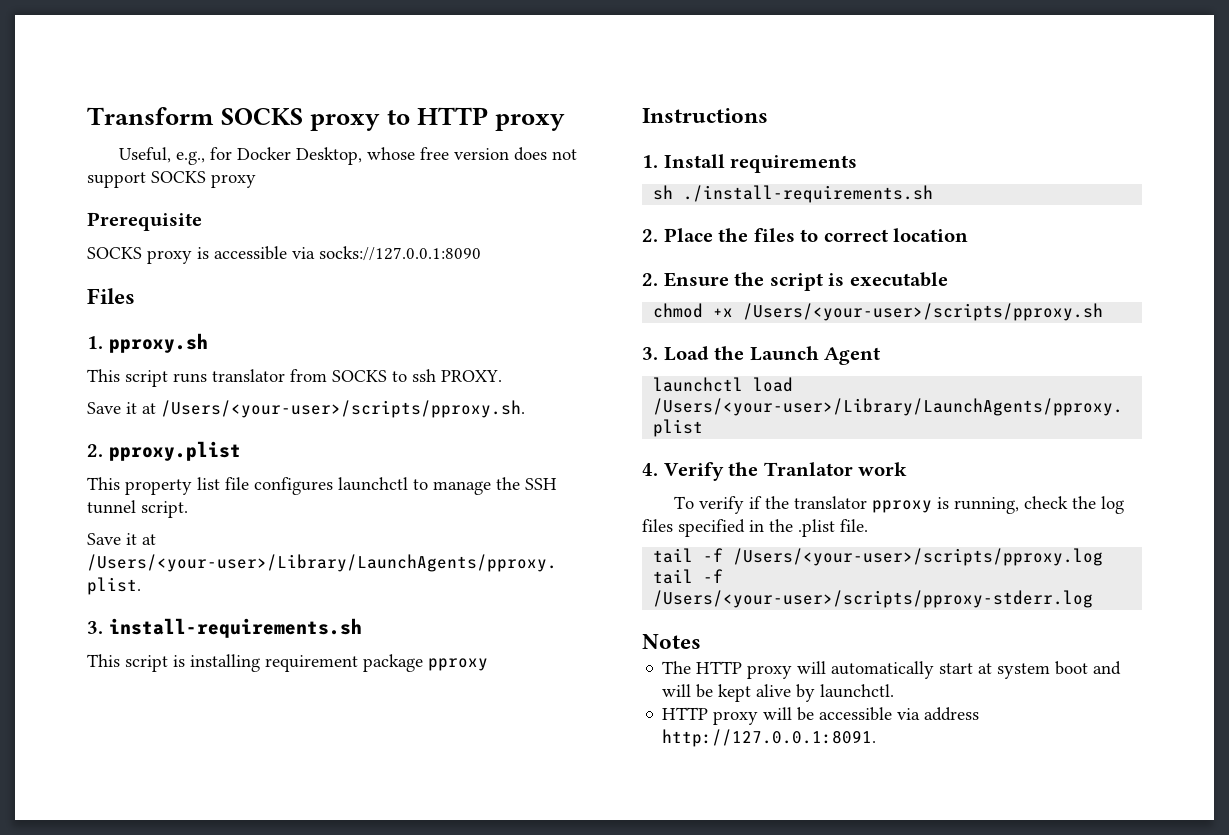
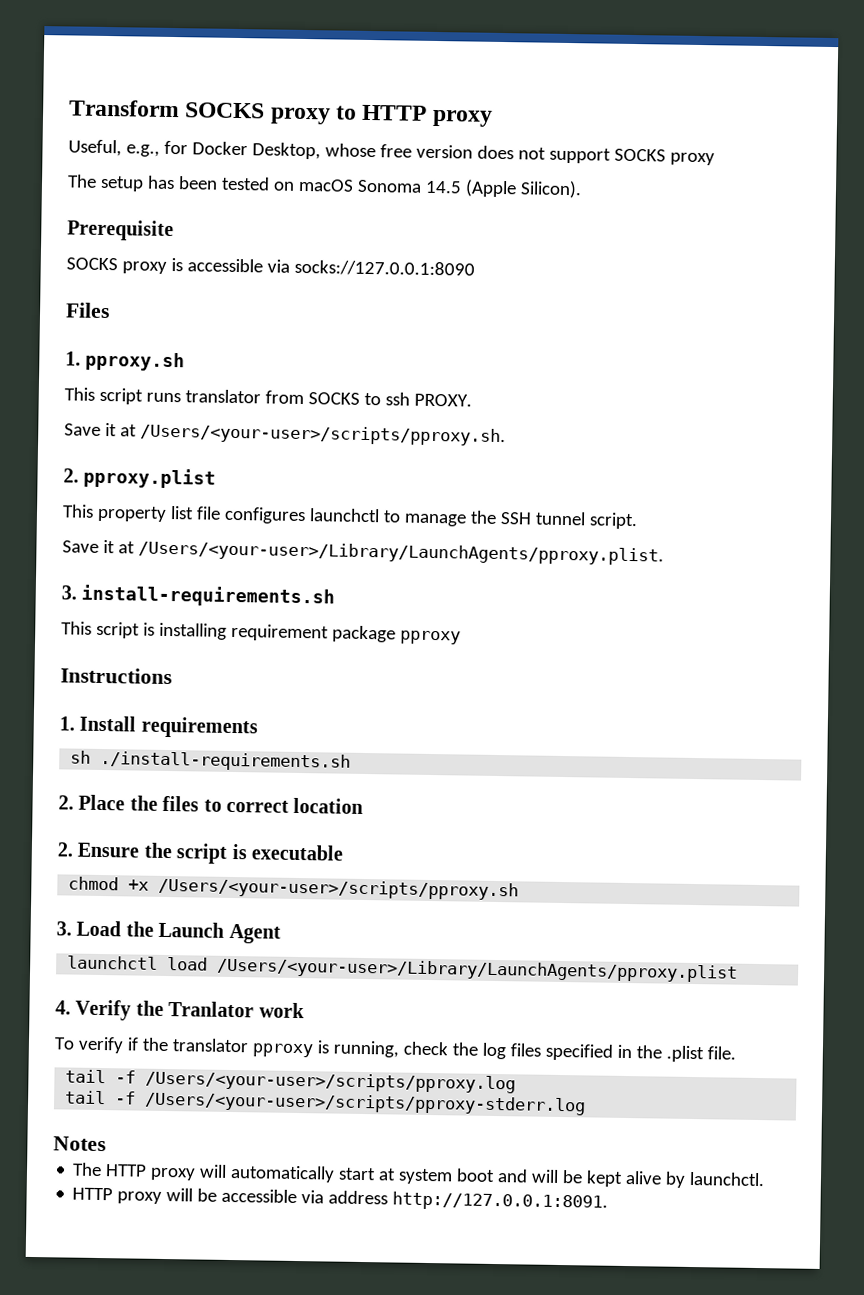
(256, 181) none -> [67,174,582,199] // The setup has been tested on macOS Sonoma 14.5 (Apple Silicon).

